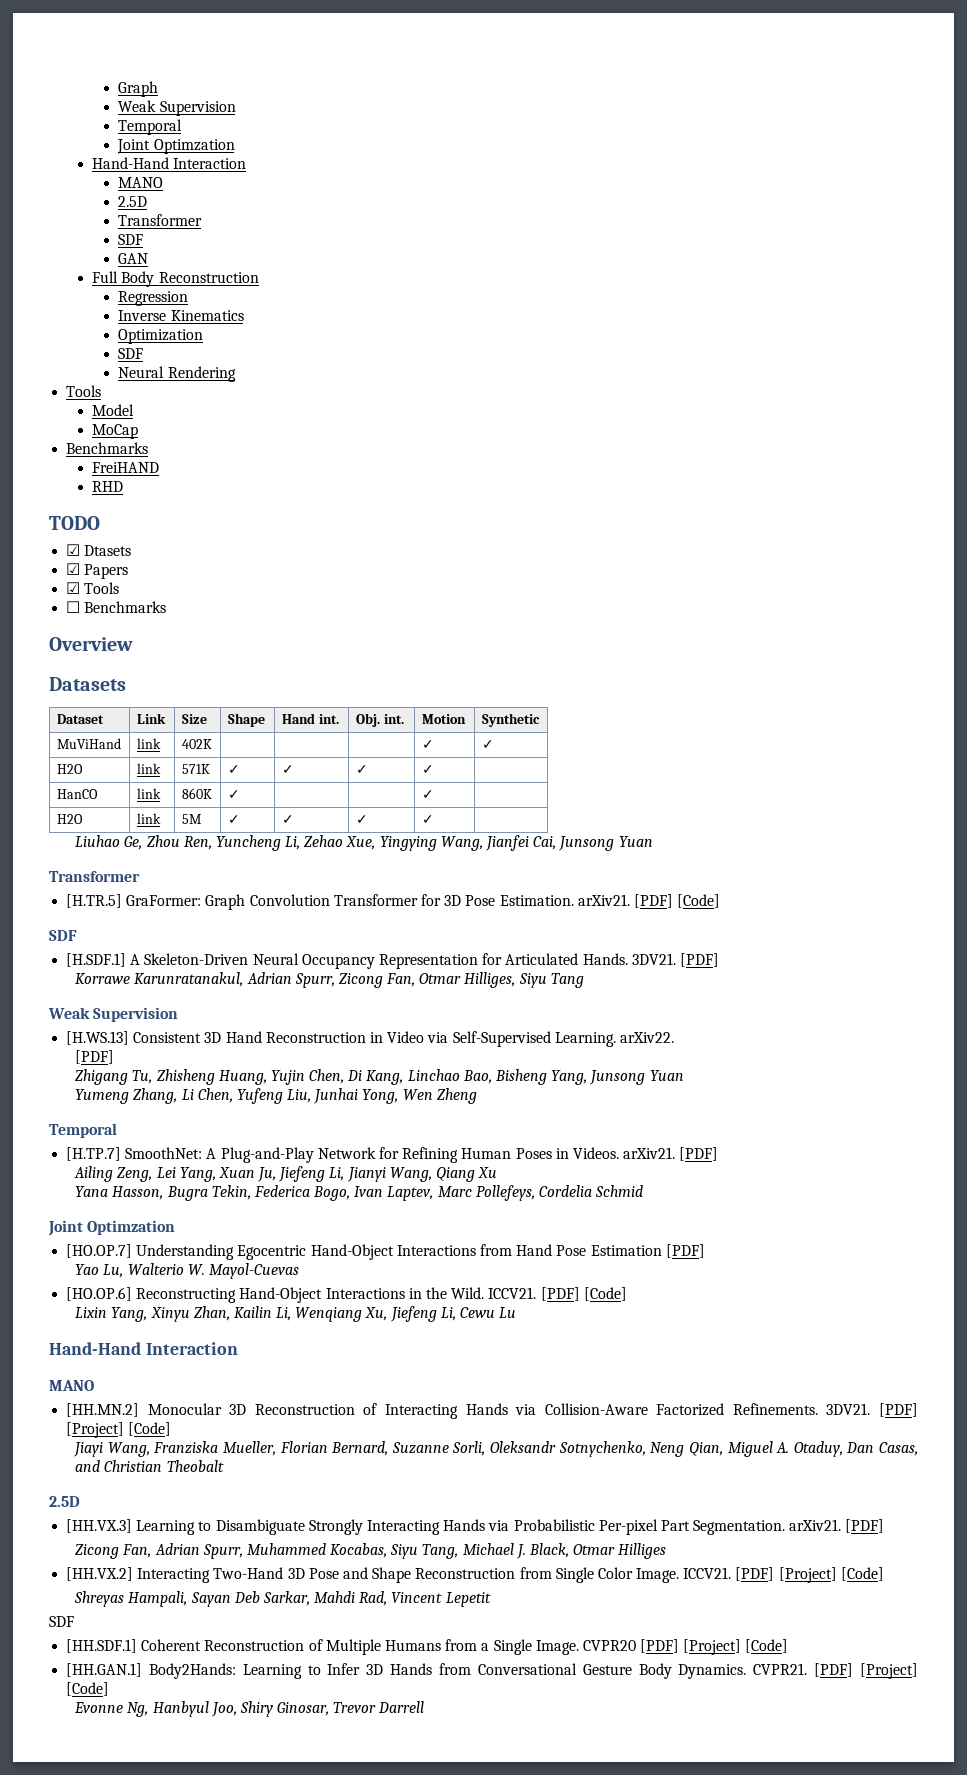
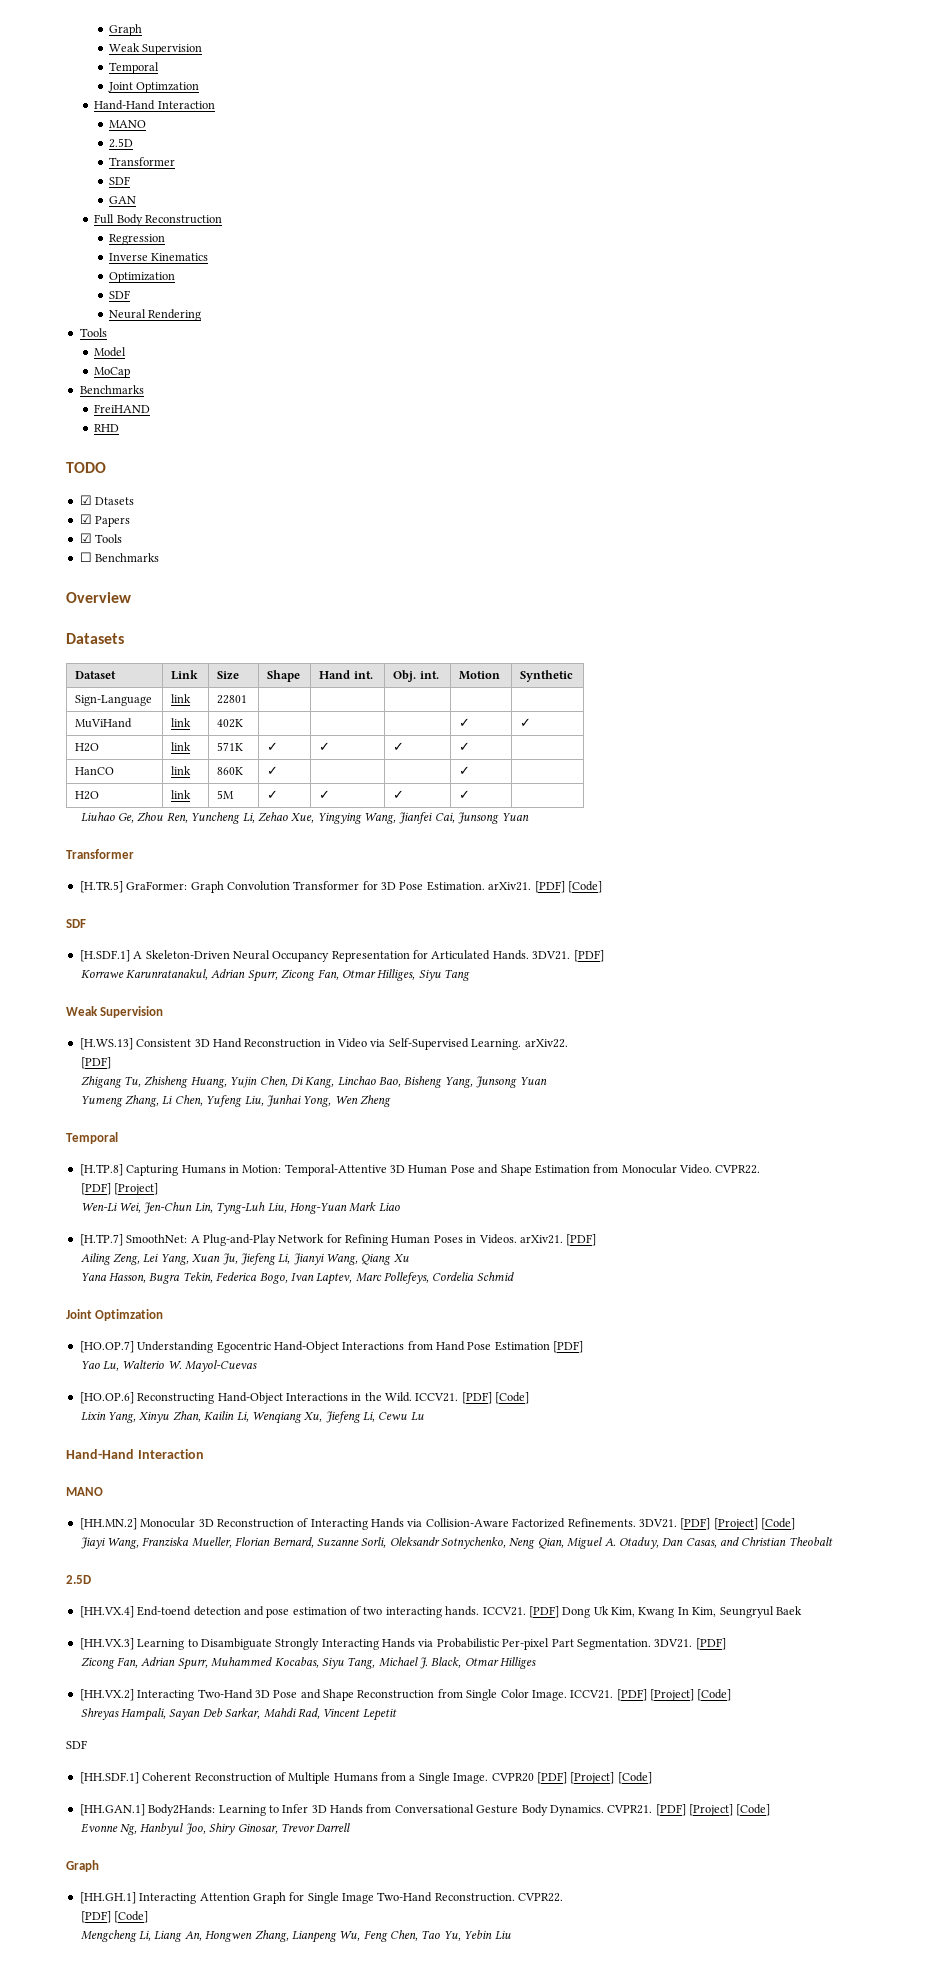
(540, 720) none -> [75,695,153,706] [171,694,192,703] [217,695,248,704] // Sign-Language | link | 22801 | | | | |
(117, 1130) none -> [79,1164,761,1176] [80,1183,158,1195] [80,1202,400,1214] // [H.TP.8] Capturing Humans in Motion: Temporal-Attentive 3D Human Pose and Shape Estimation from Monocular Video. CVPR22. // [PDF] [Project] // Wen-Li Wei, Jen-Chun Lin, Tyng-Luh Liu, Hong-Yuan Mark Liao
(80, 1501) none -> [79,1606,802,1618] // [HH.VX.4] End-toend detection and pose estimation of two interacting hands. ICCV21. [PDF] Dong Uk Kim, Kwang In Kim, Seungryul Baek
[789,1519,842,1531] arXiv21. -> [654,1639,693,1648] 3DV21.
(425, 1707) none -> [66,1860,99,1872] [79,1892,564,1904] [80,1911,148,1923] [80,1930,511,1943] // Graph // [HH.GH.1] Interacting Attention Graph for Single Image Two-Hand Reconstruction. CVPR22. // [PDF] [Code] // Mengcheng Li, Liang An, Hongwen Zhang, Lianpeng Wu, Feng Chen, Tao Yu, Yebin Liu

